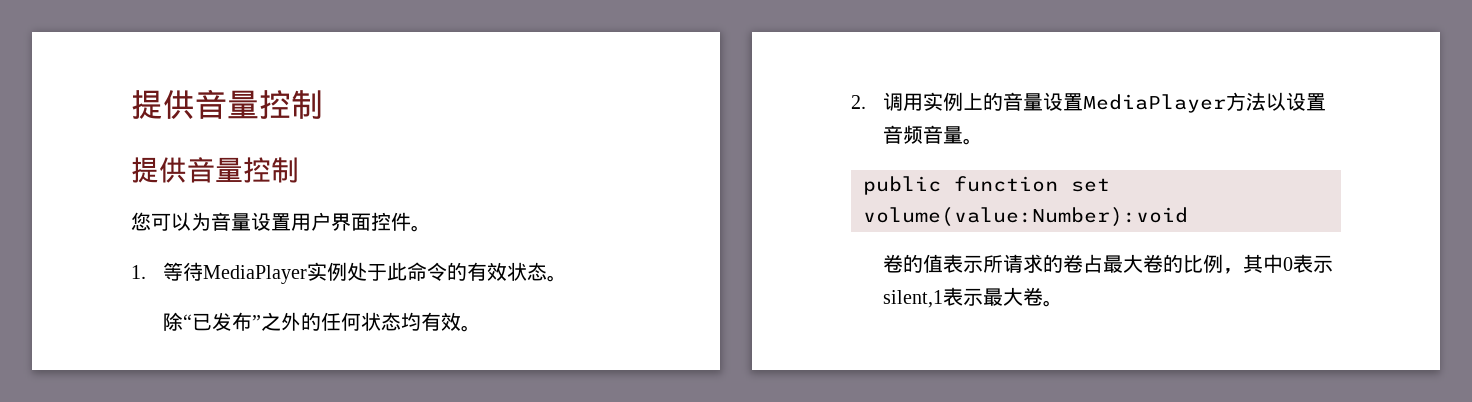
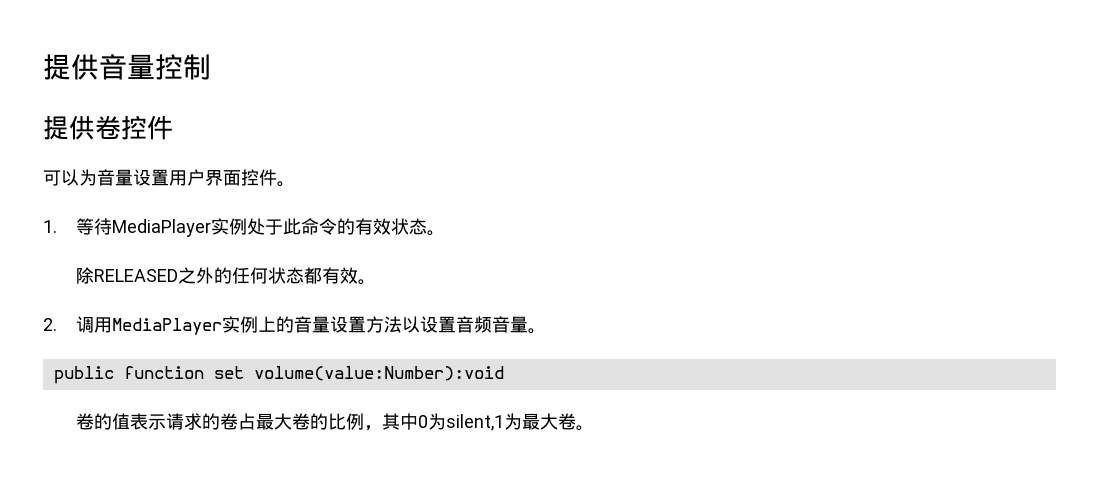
[187,157,299,183] [131,212,151,231] 音量控制 // 您 -> [95,115,173,140] 卷控件 //
[183,312,262,331] “已发布” -> [94,269,179,282] RELEASED
[401,312,422,331] 均 -> [304,267,323,284] 都
(924, 102) none -> [112,318,223,335] MediaPlayer
[1083,94,1227,113] MediaPlayer -> (367, 324) none
[983,255,1004,273] 所 -> (167, 422) none
[1293,254,1334,273] [883,287,984,308] 表示silent,1表示 -> [428,413,523,431] 为silent,1为

